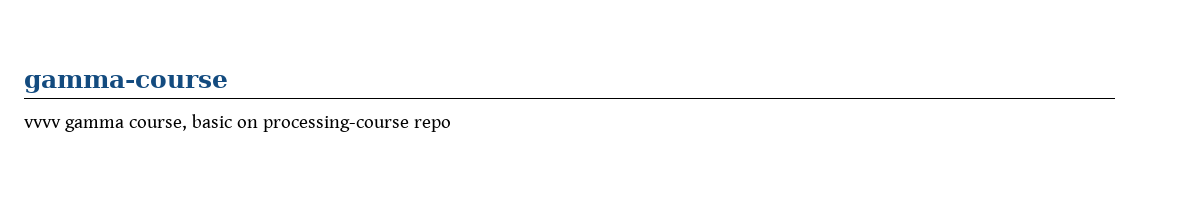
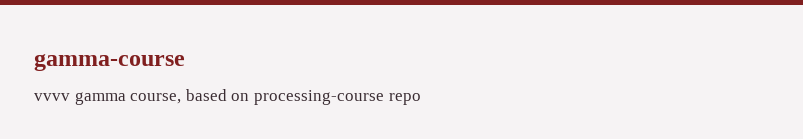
[191,114,232,128] basic -> [185,89,227,101] based

